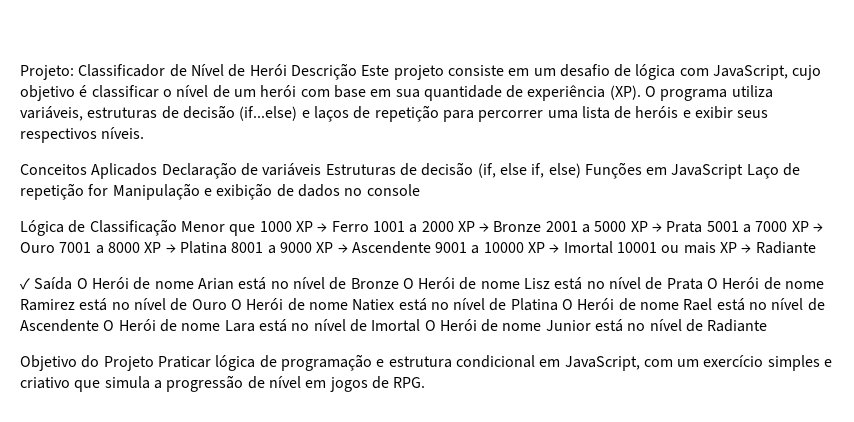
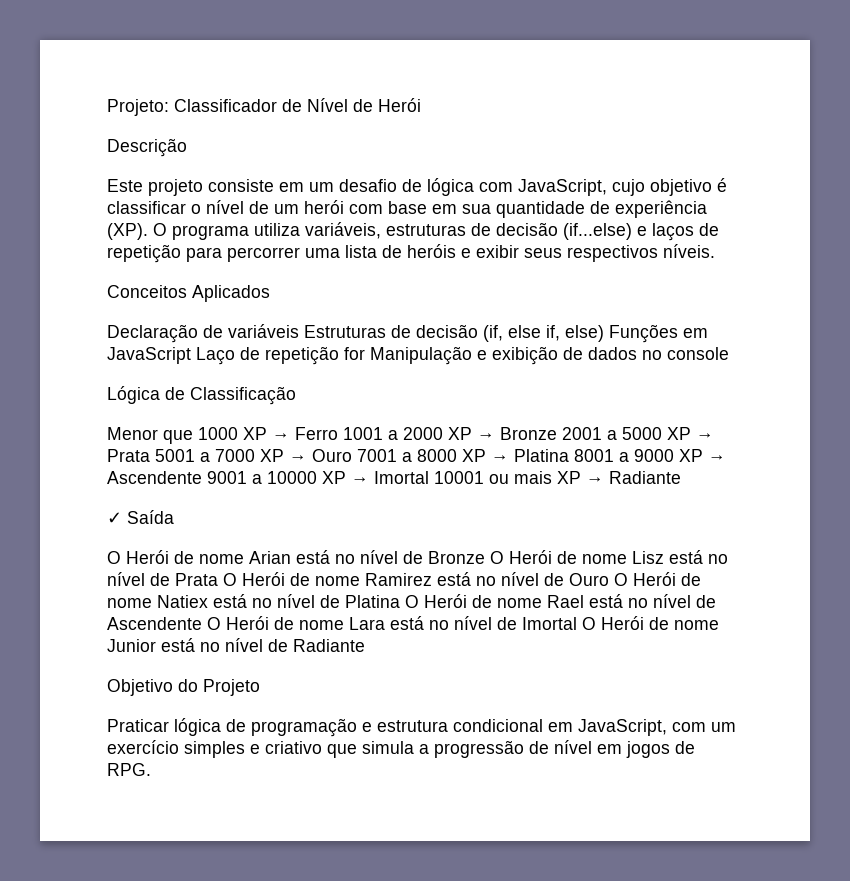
(287, 70) none -> (421, 105) //
(357, 71) none -> (187, 147) //
(158, 171) none -> (270, 293) //
(177, 227) none -> (296, 395) //
(73, 283) none -> (174, 517) //
(154, 363) none -> (260, 687) //

